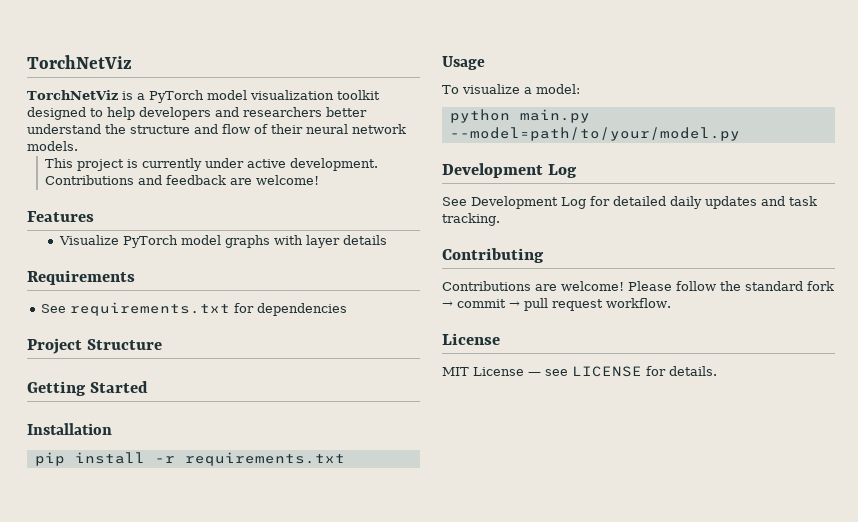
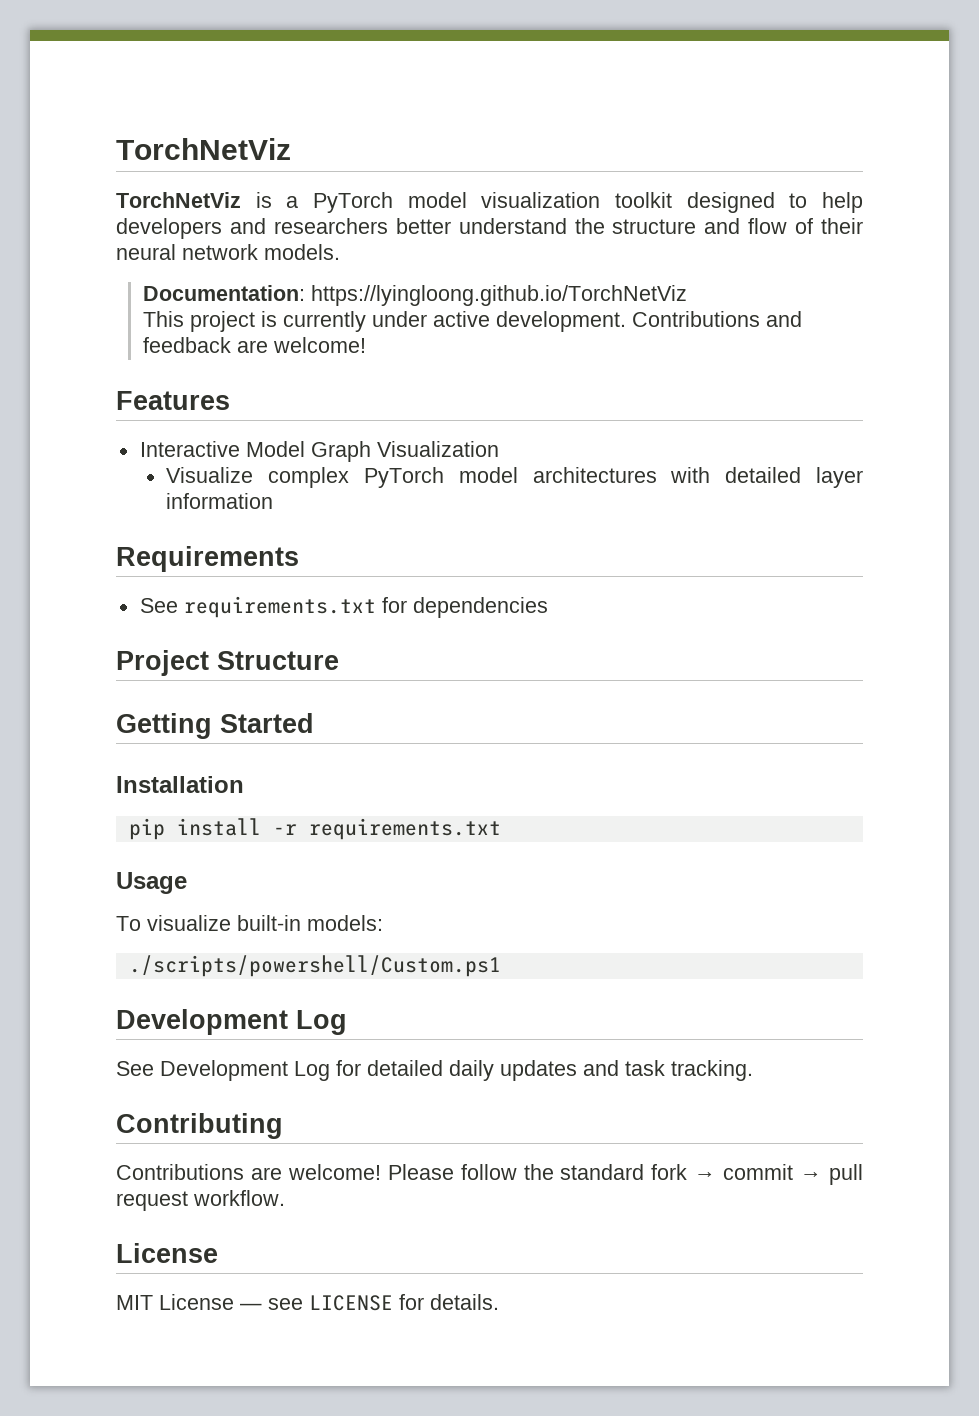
(78, 146) none -> [142,285,687,306] // Documentation: https://lyingloong.github.io/TorchNetViz
(94, 216) none -> [139,441,499,462] // Interactive Model Graph Visualization
[122,235,387,248] PyTorch model graphs with layer details -> [268,467,863,488] [166,493,274,509] complex PyTorch model architectures with detailed layer information
[523,84,580,94] [449,109,590,123] [449,127,740,141] a model: // python main.py --model=path/to/your/model.py -> [237,915,383,931] [128,955,501,977] built-in models: // ./scripts/powershell/Custom.ps1

